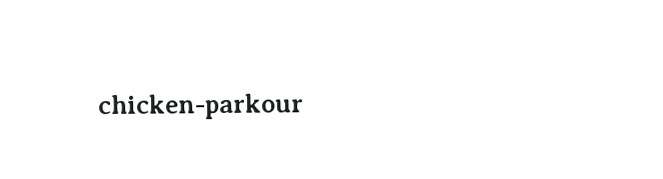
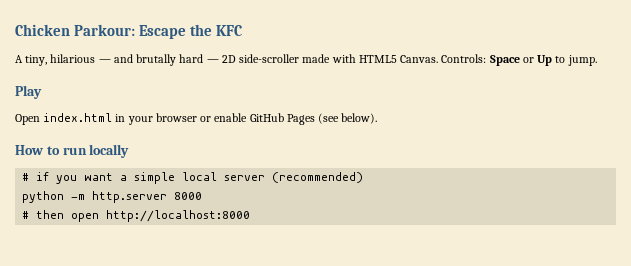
[98,93,304,121] chicken-parkour -> [15,24,243,39] [15,54,597,66] [15,85,42,99] [15,113,378,125] [15,144,130,158] [22,172,364,184] [22,191,203,203] [22,210,251,222] Chicken Parkour: Escape the KFC // A tiny, hilarious — and brutally hard — 2D side-scroller made with HTML5 Canvas. Controls: Space or Up to jump. // Play // Open index.html in your browser or enable GitHub Pages (see below). // How to run locally // # if you want a simple local server (recommended) // python -m http.server 8000 // # then open http://localhost:8000

